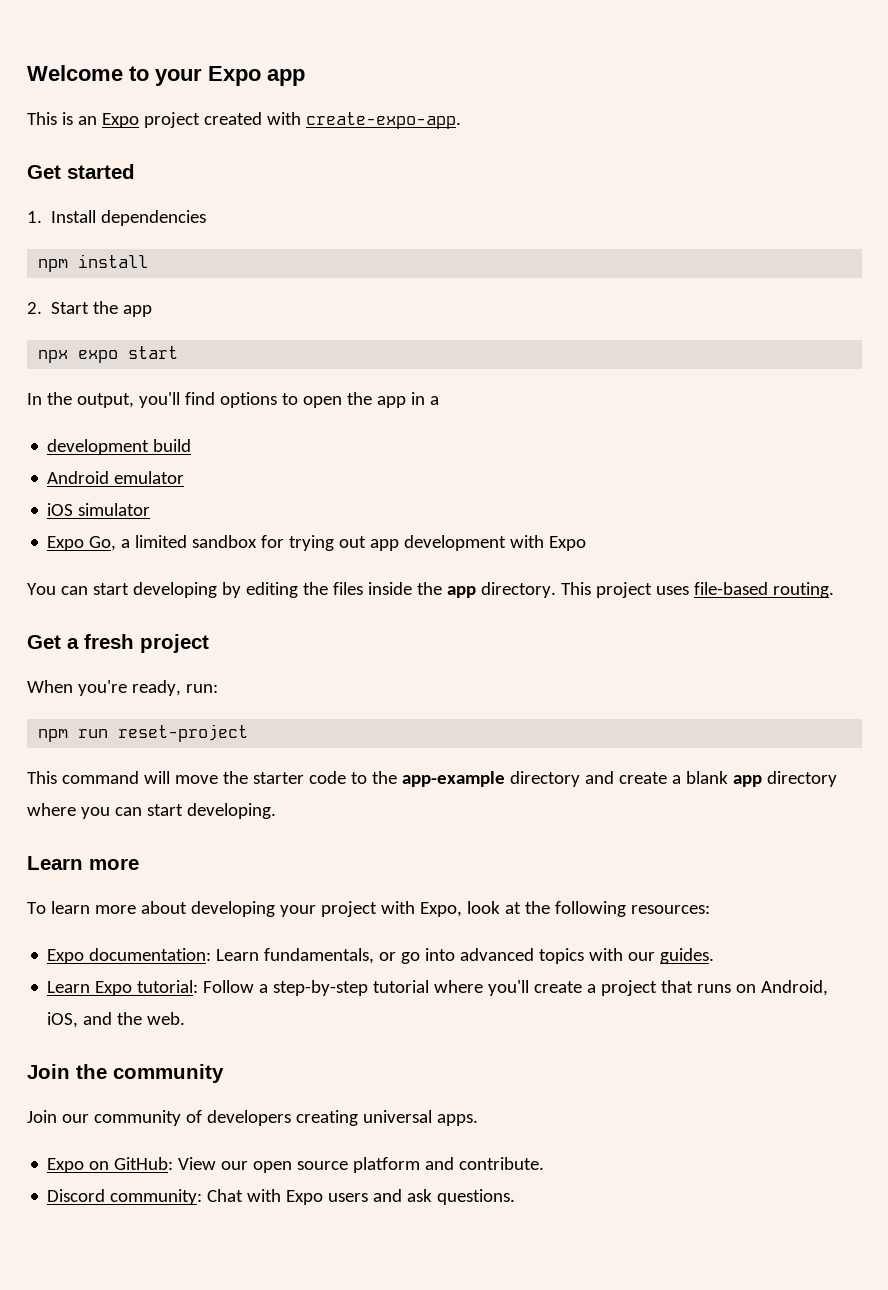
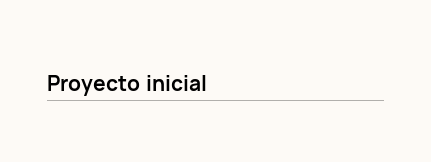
[27,65,305,86] [27,112,461,129] [27,164,135,179] [27,210,207,226] [38,254,149,272] [27,301,153,317] [38,346,179,363] [27,392,439,408] [47,439,192,455] [47,471,185,484] [47,503,151,516] [47,535,587,551] [27,582,834,598] [27,634,209,653] [27,680,218,696] [38,724,249,742] [27,771,837,787] [27,803,276,819] [27,856,139,870] [27,901,710,917] [47,948,715,964] [47,980,829,996] [47,1012,186,1028] [27,1064,224,1083] [27,1110,478,1126] [47,1157,545,1173] [47,1189,516,1205] Welcome to your Expo app // This is an Expo project created with create-expo-app. // Get started // 1. Install dependencies // npm install // 2. Start the app // npx expo start // In the output, you'll find options to open the app in a // development build // Android emulator // iOS simulator // Expo Go, a limited sandbox for trying out app development with Expo // You can start developing by editing the files inside the app directory. This project uses file-based routing. // Get a fresh project // When you're ready, run: // npm run reset-project // This command will move the starter code to the app-example directory and create a blank app directory where you can start developing. // Learn more // To learn more about developing your project with Expo, look at the following resources: // Expo documentation: Learn fundamentals, or go into advanced topics with our guides. // Learn Expo tutorial: Follow a step-by-step tutorial where you'll create a project that runs on Android, iOS, and the web. // Join the community // Join our community of developers creating universal apps. // Expo on GitHub: View our open source platform and contribute. // Discord community: Chat with Expo users and ask questions. -> [47,75,207,96] Proyecto inicial

